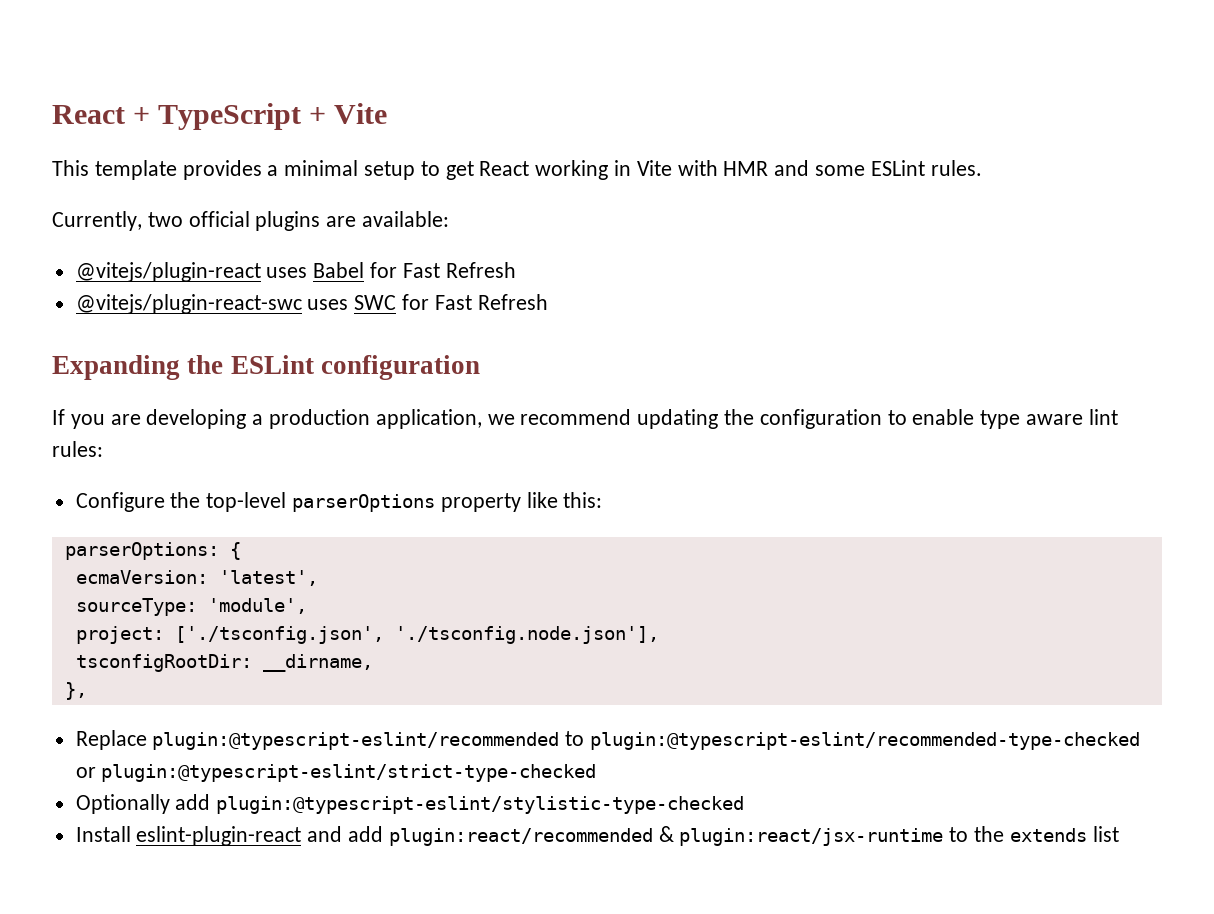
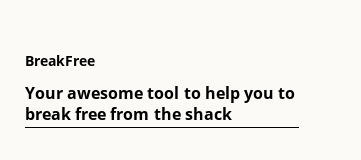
[52,103,388,130] [52,160,982,180] [52,211,450,231] [75,262,516,282] [75,294,548,314] [52,355,480,380] [52,409,1118,429] [52,441,103,457] [75,492,603,512] [64,542,241,560] [75,570,318,586] [75,598,307,616] [75,626,659,644] [75,654,373,672] [64,682,87,700] [75,730,1141,750] [75,764,597,782] [75,794,745,814] [75,826,1119,846] React + TypeScript + Vite // This template provides a minimal setup to get React working in Vite with HMR and some ESLint rules. // Currently, two official plugins are available: // @vitejs/plugin-react uses Babel for Fast Refresh // @vitejs/plugin-react-swc uses SWC for Fast Refresh // Expanding the ESLint configuration // If you are developing a production application, we recommend updating the configuration to enable type aware lint rules: // Configure the top-level parserOptions property like this: // parserOptions: { // ecmaVersion: 'latest', // sourceType: 'module', // project: ['./tsconfig.json', './tsconfig.node.json'], // tsconfigRootDir: __dirname, // }, // Replace plugin:@typescript-eslint/recommended to plugin:@typescript-eslint/recommended-type-checked or plugin:@typescript-eslint/strict-type-checked // Optionally add plugin:@typescript-eslint/stylistic-type-checked // Install eslint-plugin-react and add plugin:react/recommended & plugin:react/jsx-runtime to the extends list -> [25,55,95,66] [25,86,296,103] [25,107,232,120] BreakFree // Your awesome tool to help you to break free from the shack

